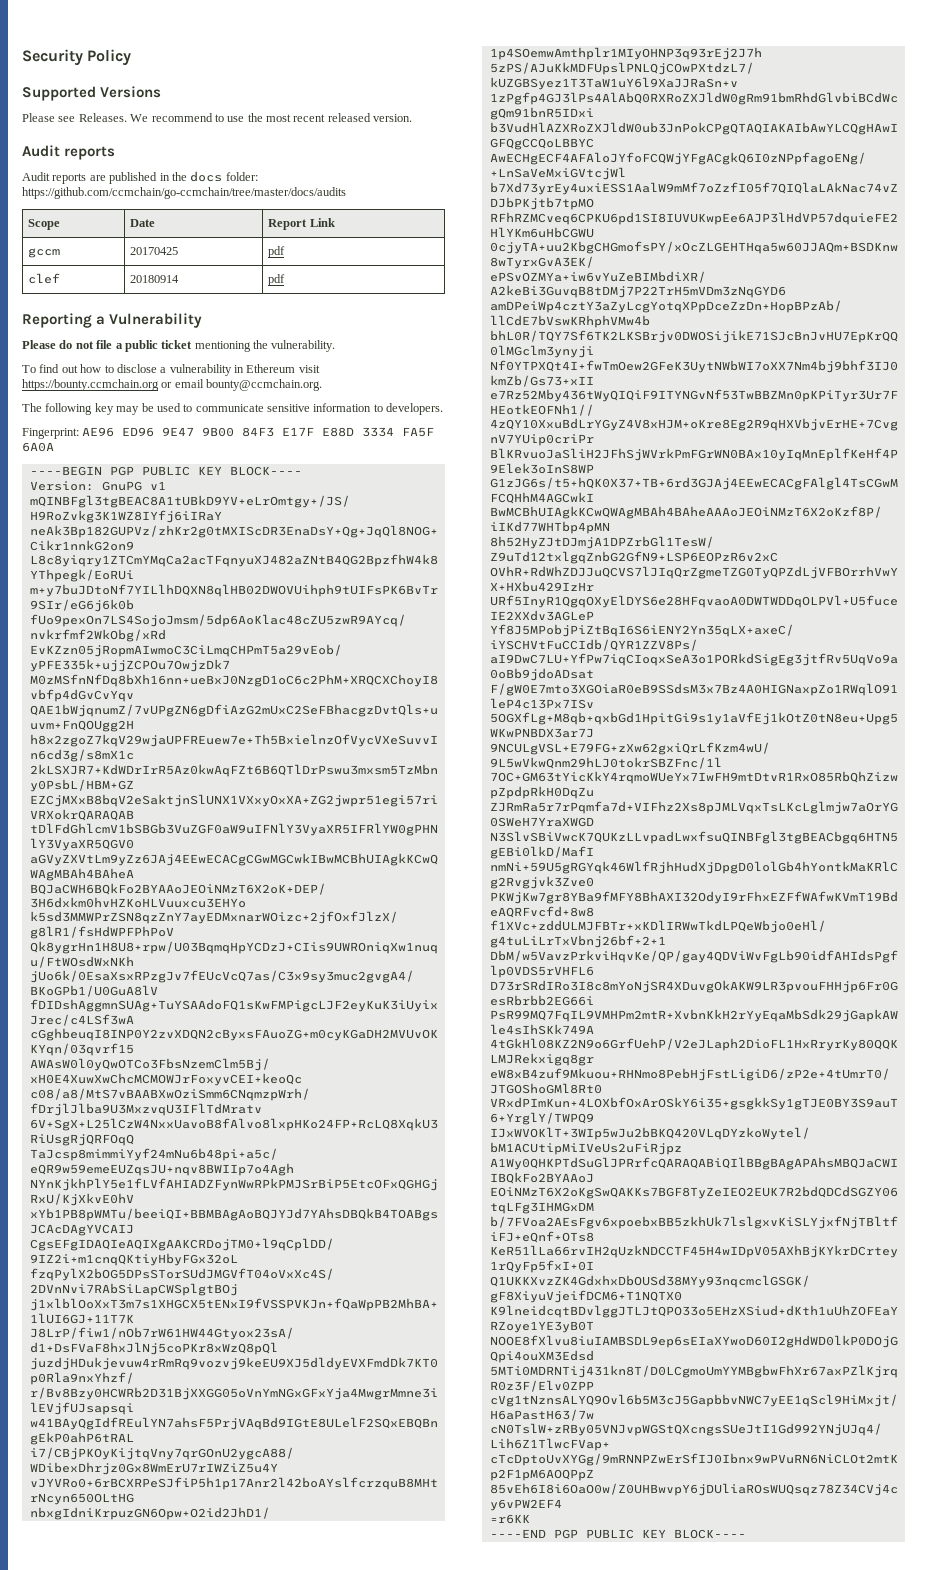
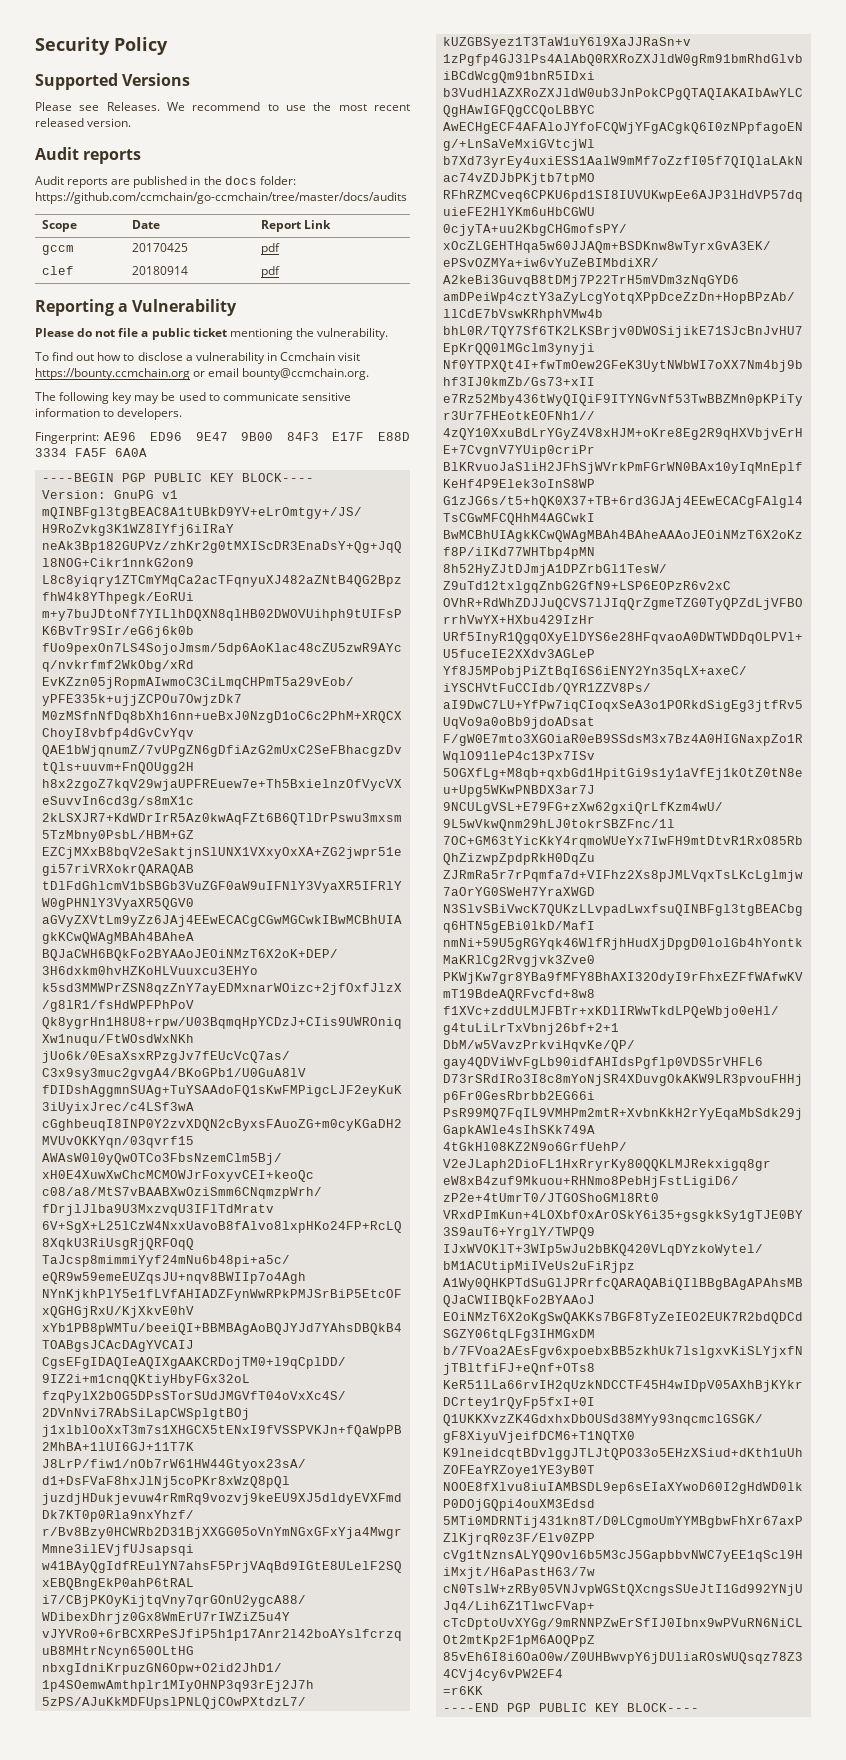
[246,364,296,373] Ethereum -> [279,352,335,361] Ccmchain

